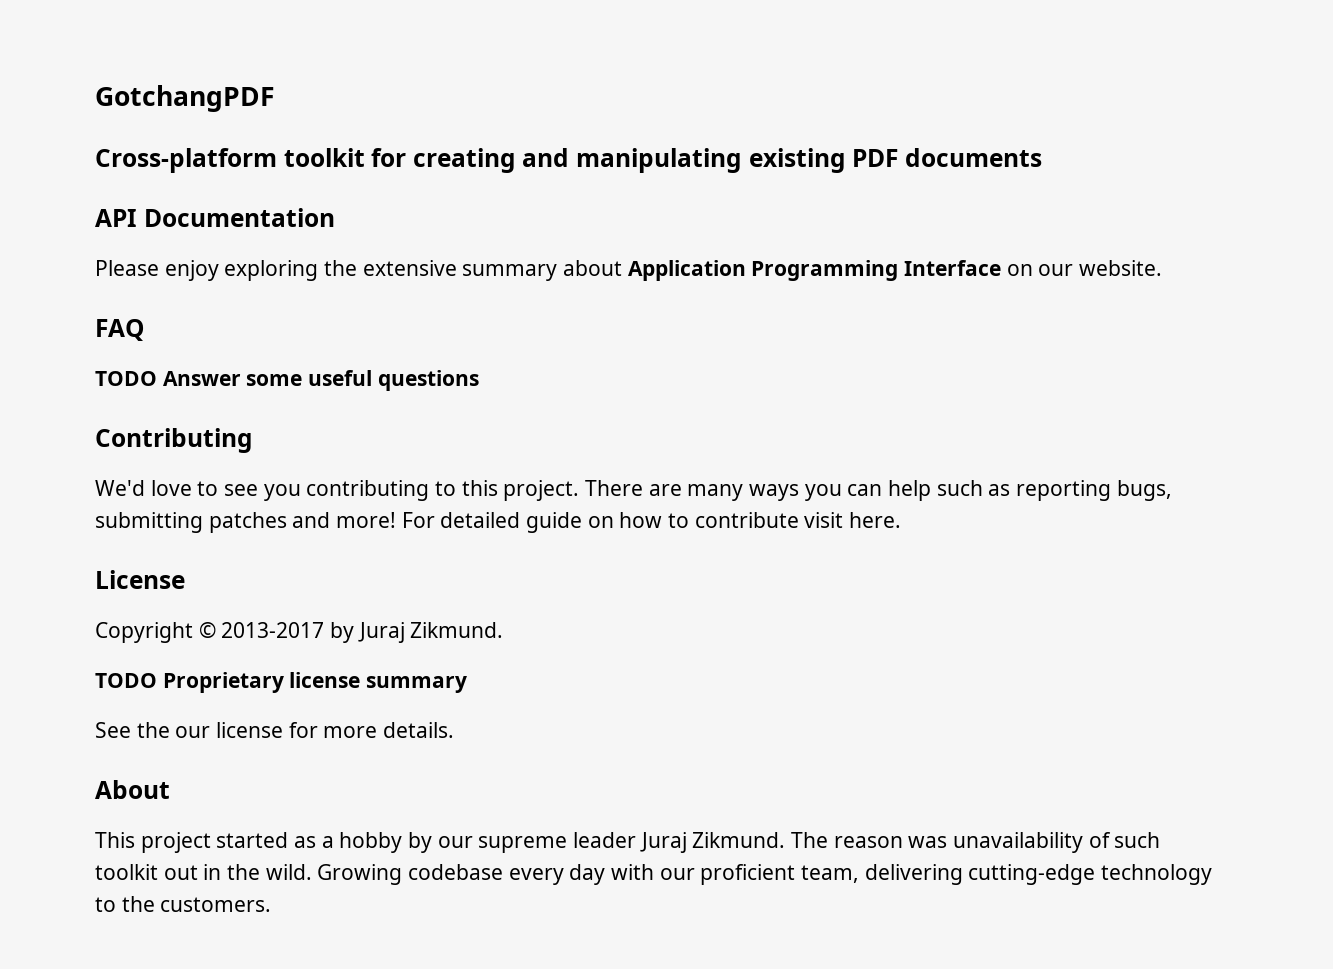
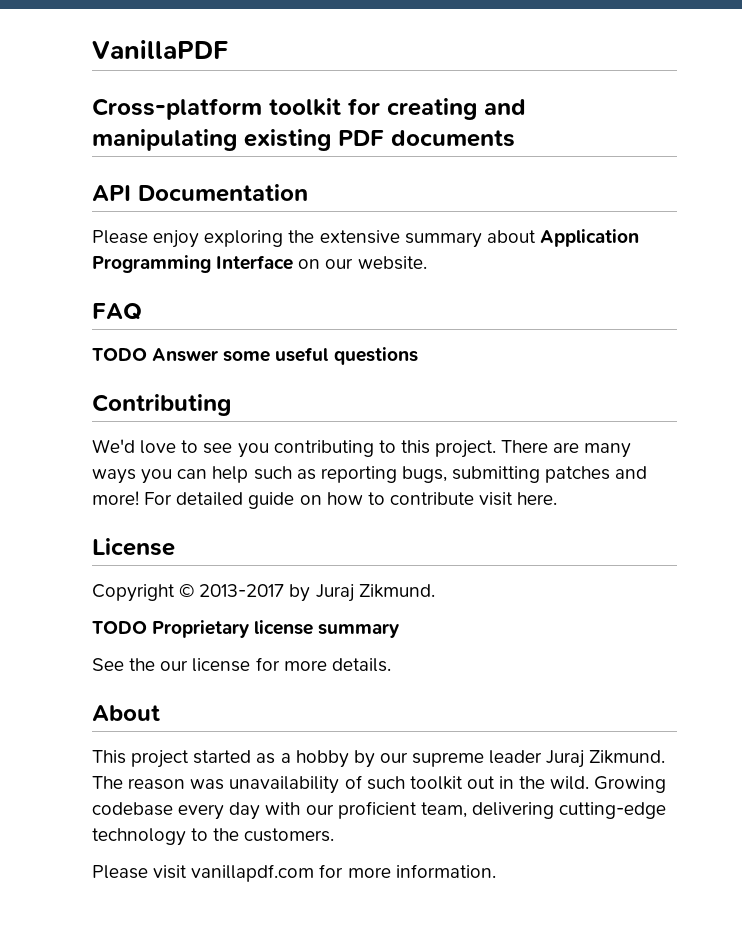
[95,85,275,112] GotchangPDF -> [92,40,228,59] VanillaPDF
(272, 904) none -> [92,864,496,882] // Please visit vanillapdf.com for more information.

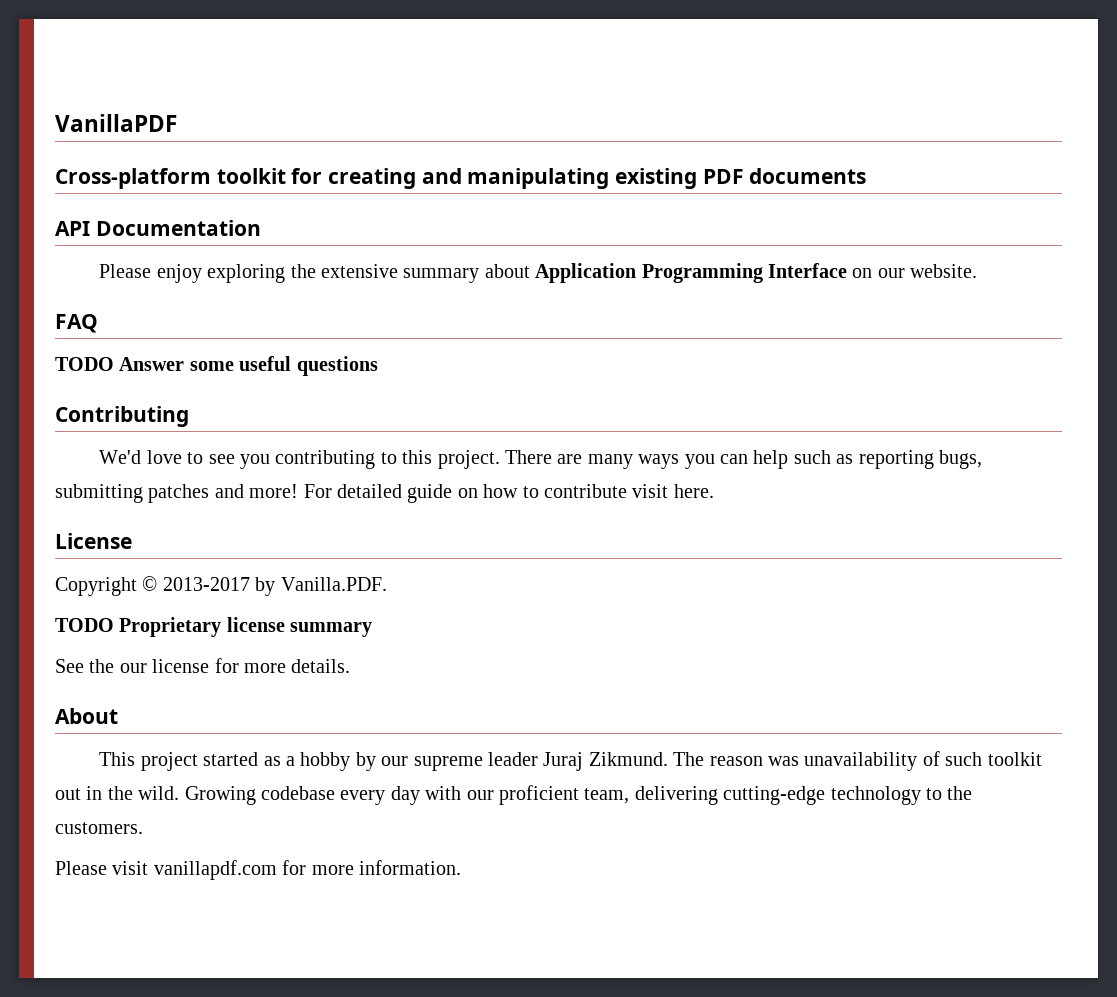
[315,584,435,602] Juraj Zikmund. -> [280,577,387,591] Vanilla.PDF.

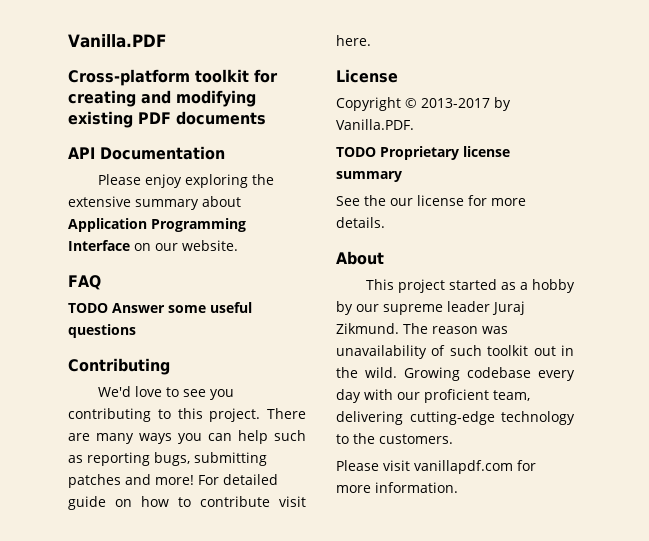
[55,114,177,132] VanillaPDF -> [68,34,166,48] Vanilla.PDF
[467,168,610,189] manipulating -> [176,90,256,107] modifying

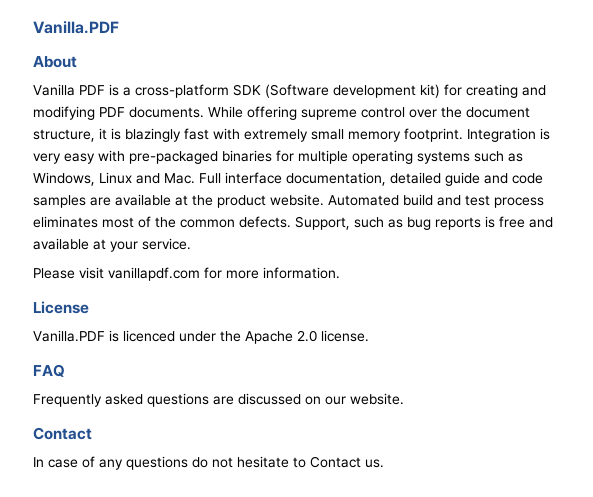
[68,69,278,86] [68,90,256,107] [68,111,266,128] [68,146,225,160] [97,174,274,188] [68,196,241,210] [68,218,246,232] [68,240,238,251] [68,275,101,290] [68,302,252,313] [68,324,136,338] [68,358,170,375] [97,386,234,400] [68,408,306,422] [68,430,306,444] [68,452,267,466] [68,474,278,488] [68,496,306,510] [336,35,371,46] [336,69,398,83] [336,97,511,111] [336,119,414,130] [336,146,510,160] [336,171,402,182] [336,195,526,206] [336,217,385,228] [336,251,384,265] [365,279,575,293] [336,301,525,315] [336,323,508,334] [336,345,574,359] [336,367,575,381] [336,389,530,403] [336,411,575,425] [336,433,453,444] Cross-platform toolkit for creating and modifying existing PDF documents // API Documentation // Please enjoy exploring the extensive summary about Application Programming Interface on our website. // FAQ // TODO Answer some useful questions // Contributing // We'd love to see you contributing to this project. There are many ways you can help such as reporting bugs, submitting patches and more! For detailed guide on how to contribute visit here. // License // Copyright © 2013-2017 by Vanilla.PDF. // TODO Proprietary license summary // See the our license for more details. // About // This project started as a hobby by our supreme leader Juraj Zikmund. The reason was unavailability of such toolkit out in the wild. Growing codebase every day with our proficient team, delivering cutting-edge technology to the customers. -> [33,56,77,68] [33,84,546,98] [33,106,530,120] [33,128,550,142] [33,150,523,164] [33,172,543,186] [33,194,544,208] [33,216,553,230] [33,238,191,252] About // Vanilla PDF is a cross-platform SDK (Software development kit) for creating and modifying PDF documents. While offering supreme control over the document structure, it is blazingly fast with extremely small memory footprint. Integration is very easy with pre-packaged binaries for multiple operating systems such as Windows, Linux and Mac. Full interface documentation, detailed guide and code samples are available at the product website. Automated build and test process eliminates most of the common defects. Support, such as bug reports is free and available at your service.
(458, 487) none -> [33,301,89,314] [33,330,369,344] [33,364,65,377] [33,393,404,407] [33,427,92,440] [33,456,384,470] // License // Vanilla.PDF is licenced under the Apache 2.0 license. // FAQ // Frequently asked questions are discussed on our website. // Contact // In case of any questions do not hesitate to Contact us.

